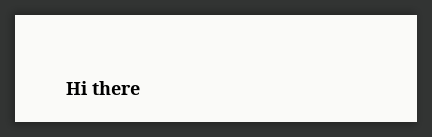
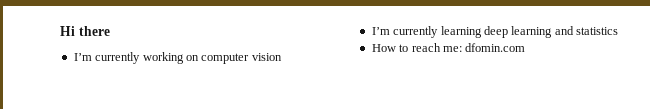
(140, 88) none -> [73,52,282,64] [371,26,618,38] [371,43,526,52] // I’m currently working on computer vision // I’m currently learning deep learning and statistics // How to reach me: dfomin.com

